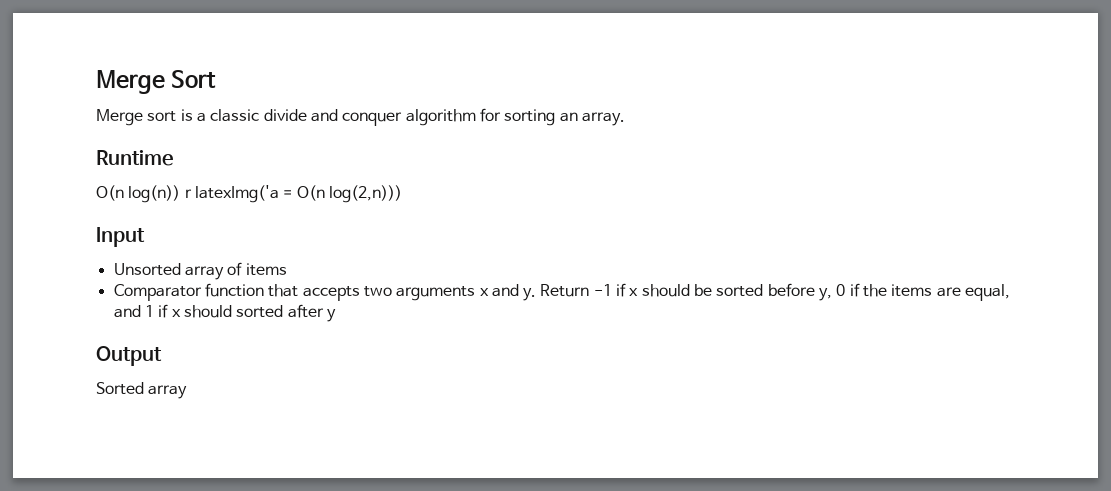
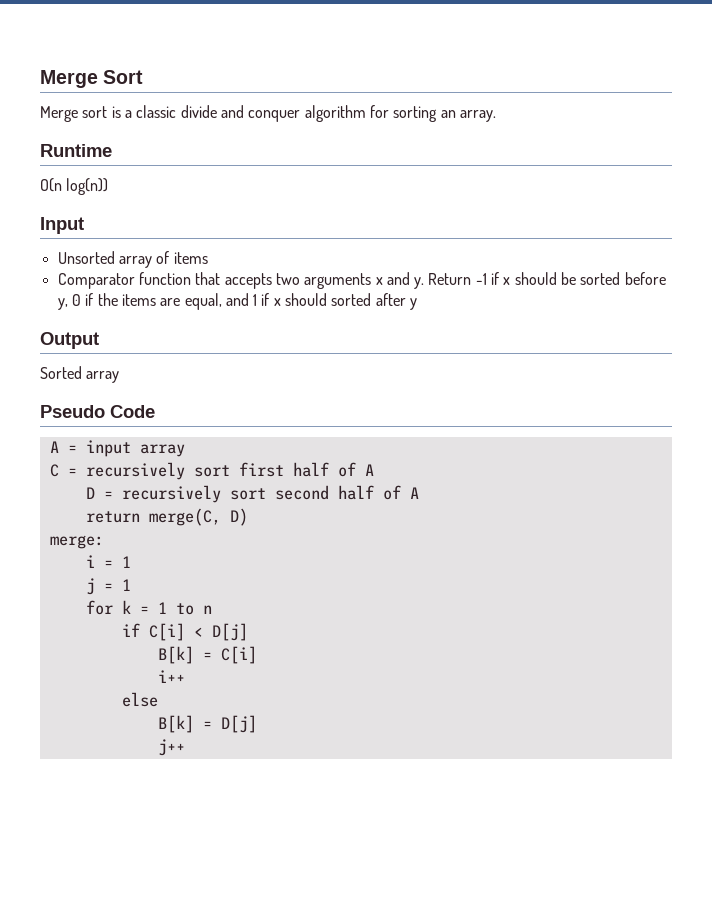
[184,185,402,203] r latexImg('a = O(n log(2,n))) -> (109, 186) none
(188, 392) none -> [40,405,155,418] [49,440,185,457] [49,462,374,480] [85,485,419,503] [85,508,248,526] [49,535,104,549] [85,555,131,568] [85,578,131,595] [85,600,212,615] [121,623,248,641] [157,646,257,664] [157,670,185,683] [121,692,158,707] [157,715,257,733] [157,739,185,756] // Pseudo Code // A = input array // C = recursively sort first half of A // D = recursively sort second half of A // return merge(C, D) // merge: // i = 1 // j = 1 // for k = 1 to n // if C[i] < D[j] // B[k] = C[i] // i++ // else // B[k] = D[j] // j++

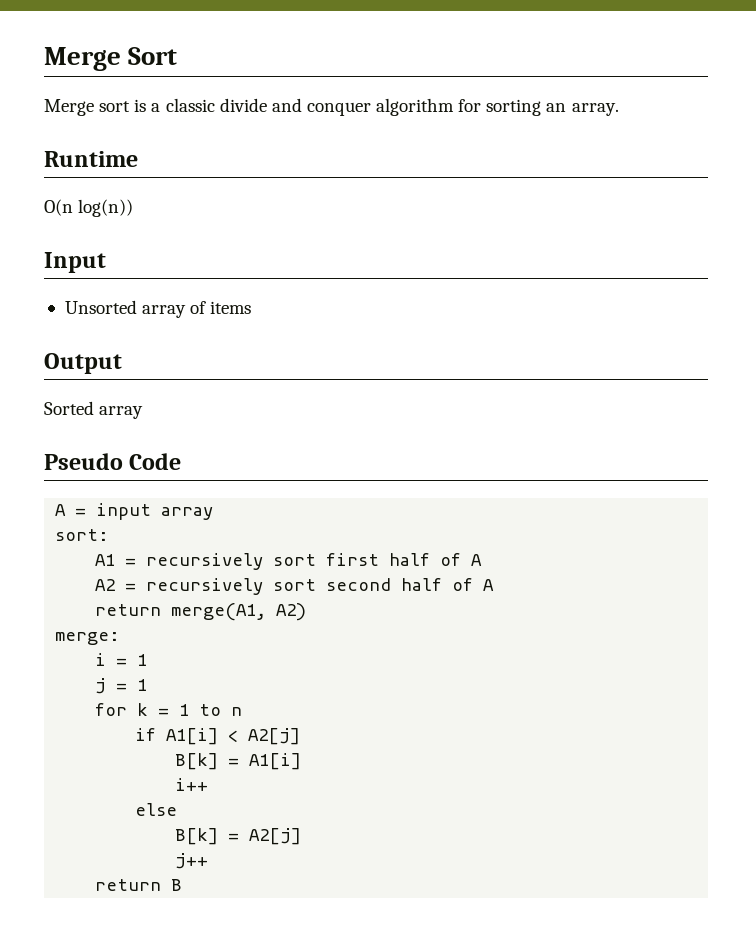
[57,272,666,289] [57,293,418,310] // Comparator function that accepts two arguments x and y. Return -1 if x should be sorted before y, 0 if the items are equal, and 1 if x should sorted after y -> (252, 307) none
[49,464,59,477] C -> [55,529,110,541] [95,554,116,566] sort: // A1
[85,487,95,499] D -> [95,579,116,591] A2
[148,508,248,526] merge(C, D) -> [171,603,307,621] merge(A1, A2)
[148,623,248,641] [157,646,257,664] C[i] < D[j] // B[k] = C[i] -> [166,728,301,745] [175,753,302,770] A1[i] < A2[j] // B[k] = A1[i]
[220,715,257,733] D[j] -> [249,828,302,845] A2[j]
(185, 747) none -> [95,879,183,891] // return B

